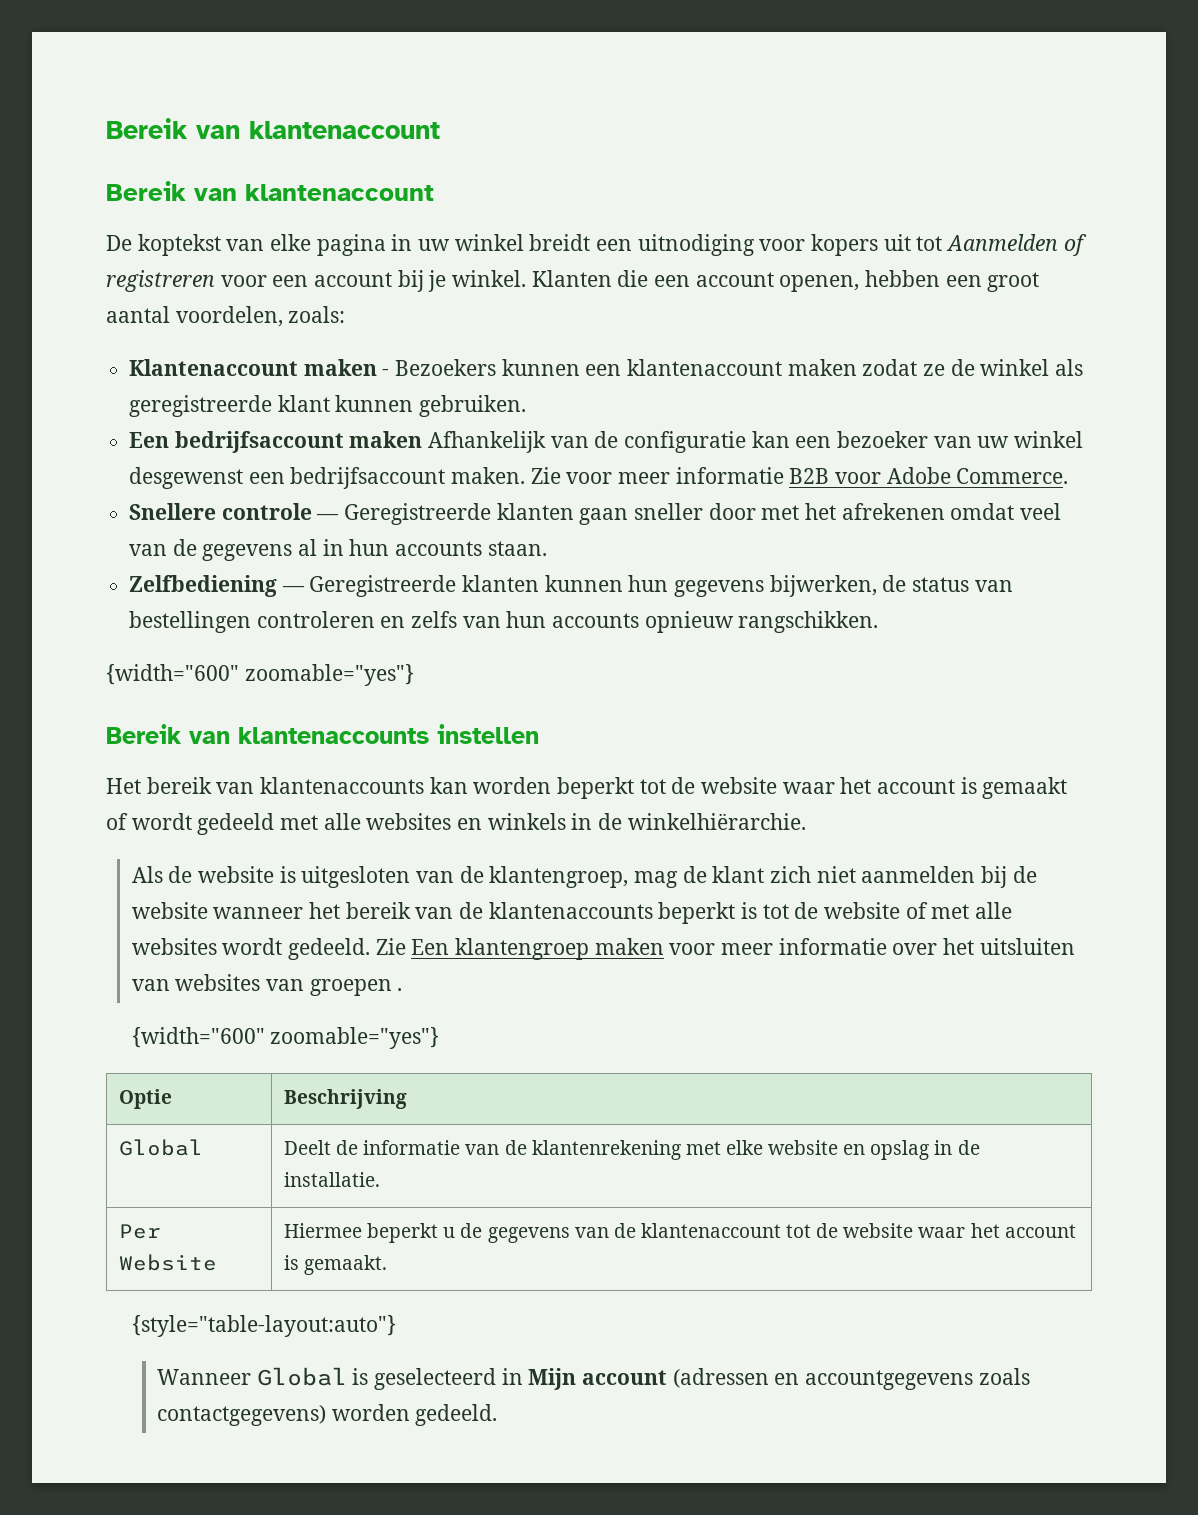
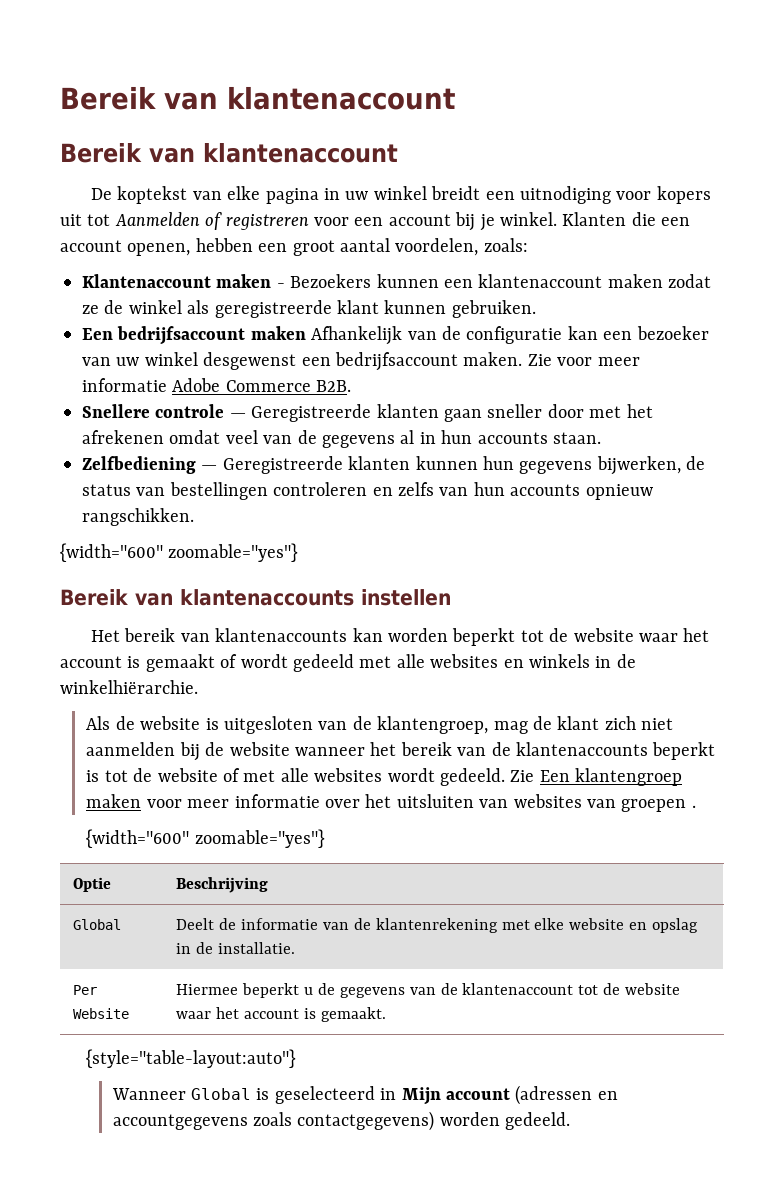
[789,467,1069,484] B2B voor Adobe Commerce. -> [172,378,352,392] Adobe Commerce B2B.

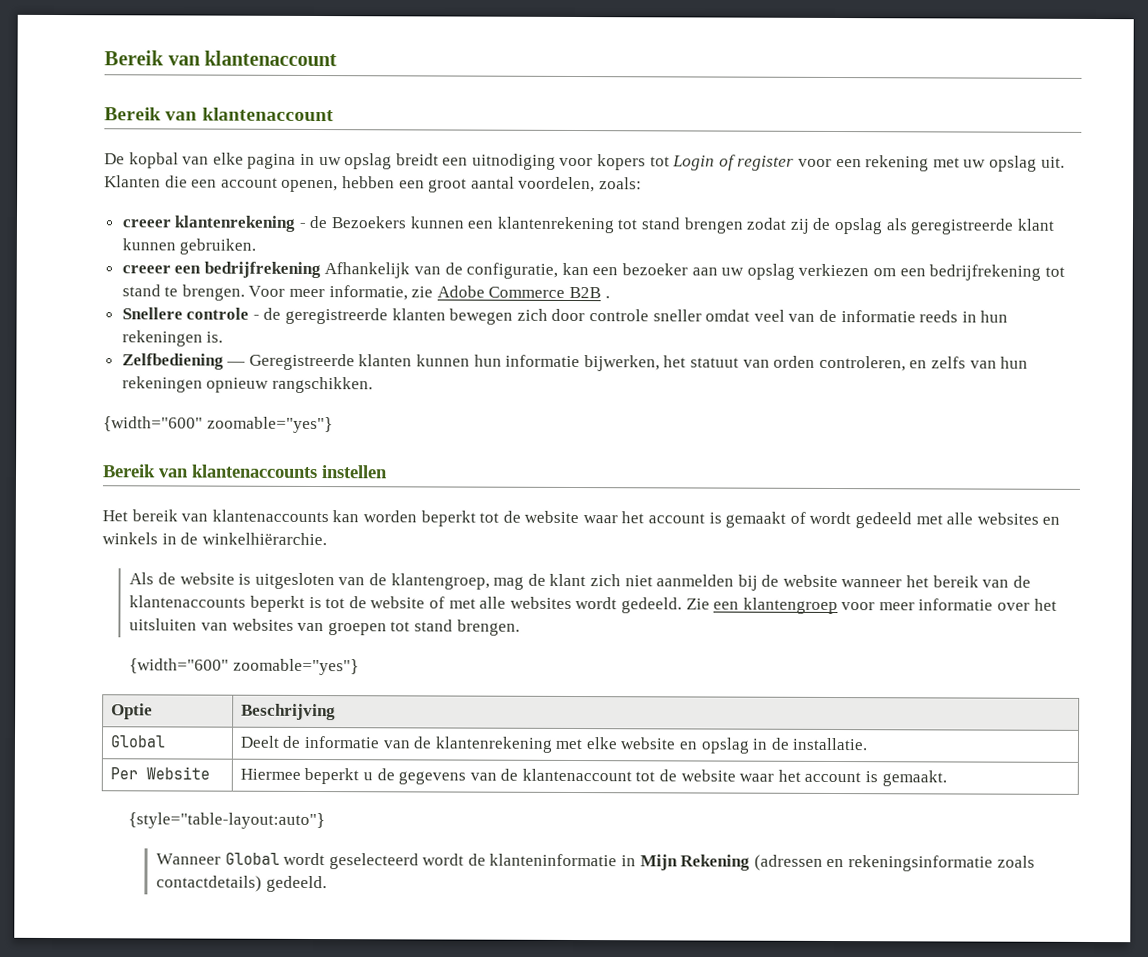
[117,186,188,204] koptekst -> [128,152,179,169] kopbal
[373,186,427,200] winkel -> [344,153,393,170] opslag
[60,212,557,231] uit tot Aanmelden of registreren voor een account bij je winkel. -> [649,154,1065,172] tot Login of register voor een rekening met uw opslag uit.
[82,274,712,288] [82,300,182,314] Klantenaccount maken - Bezoekers kunnen een klantenaccount maken zodat ze de winkel -> [121,215,883,235] creeer klantenrekening - de Bezoekers kunnen een klantenrekening tot stand brengen zodat zij de opslag
[82,326,306,345] Een bedrijfsaccount maken -> [121,261,321,279] creeer een bedrijfrekening
[466,326,563,344] configuratie -> [466,262,559,279] configuratie,
[82,352,640,371] [82,378,352,392] [82,404,653,422] [82,430,601,448] van uw winkel desgewenst een bedrijfsaccount maken. Zie voor meer informatie Adobe Commerce B2B. // Snellere controle — Geregistreerde klanten gaan sneller door met het afrekenen omdat veel van de gegevens al in hun accounts staan. -> [691,263,1065,281] [121,284,610,301] [121,307,1009,325] [121,330,224,347] aan uw opslag verkiezen om een bedrijfrekening tot stand te brengen. Voor meer informatie, zie Adobe Commerce B2B . // Snellere controle - de geregistreerde klanten bewegen zich door controle sneller omdat veel van de informatie reeds in hun rekeningen is.
[519,456,706,475] [82,482,368,500] gegevens bijwerken, de status van bestellingen controleren -> [505,354,906,372] informatie bijwerken, het statuut van orden controleren,
[510,484,581,496] accounts -> [121,376,203,393] rekeningen
[539,768,683,786] [86,794,142,808] Een klantengroep maken -> [713,597,838,615] een klantengroep
[691,805,696,808] . -> [390,619,520,636] tot stand brengen.
[256,1086,375,1104] is geselecteerd -> [283,852,618,870] wordt geselecteerd wordt de klanteninformatie
[446,1088,511,1100] account -> [680,854,751,871] Rekening
[112,1111,500,1131] accountgegevens zoals contactgegevens) worden -> [847,855,1035,872] [155,875,262,892] rekeningsinformatie zoals contactdetails)

